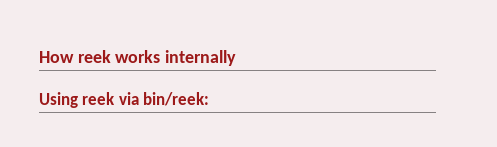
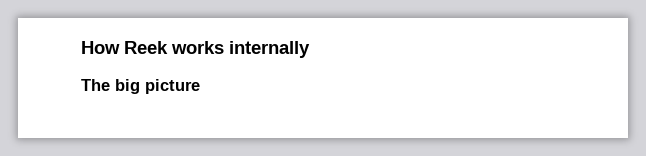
[77,50,111,63] reek -> [124,41,168,54] Reek
[39,92,210,108] Using reek via bin/reek: -> [81,79,200,94] The big picture

